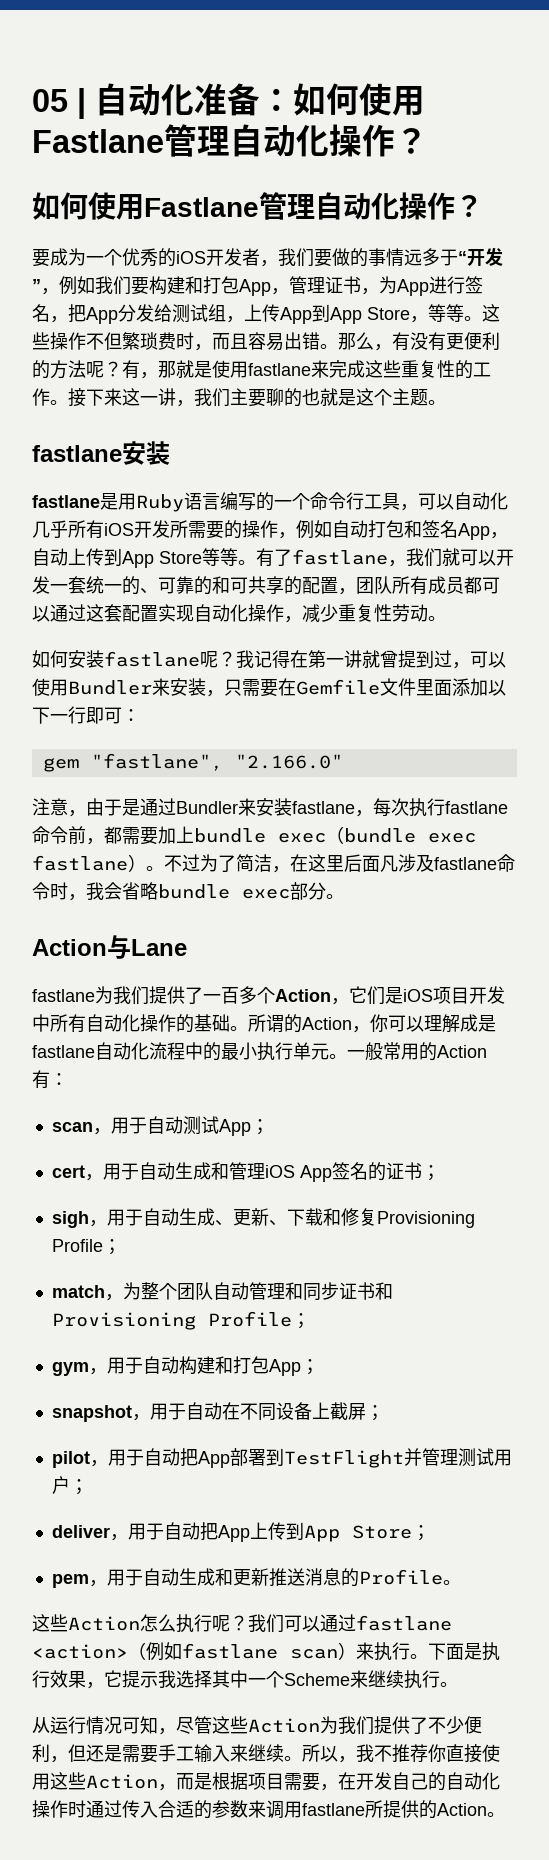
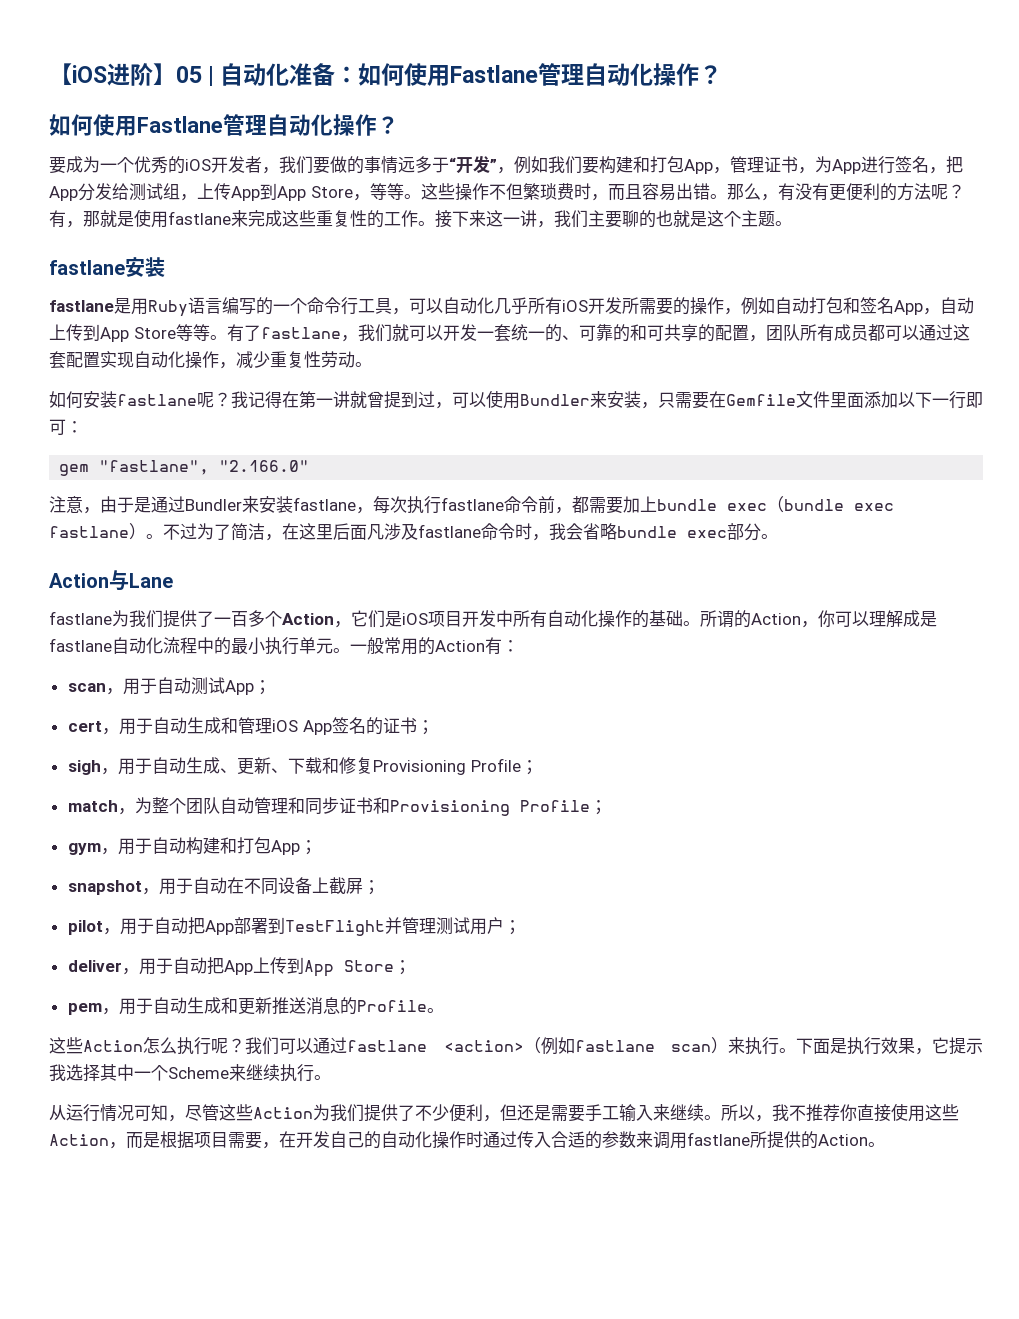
(32, 100) none -> [49,63,176,86] 【iOS进阶】

